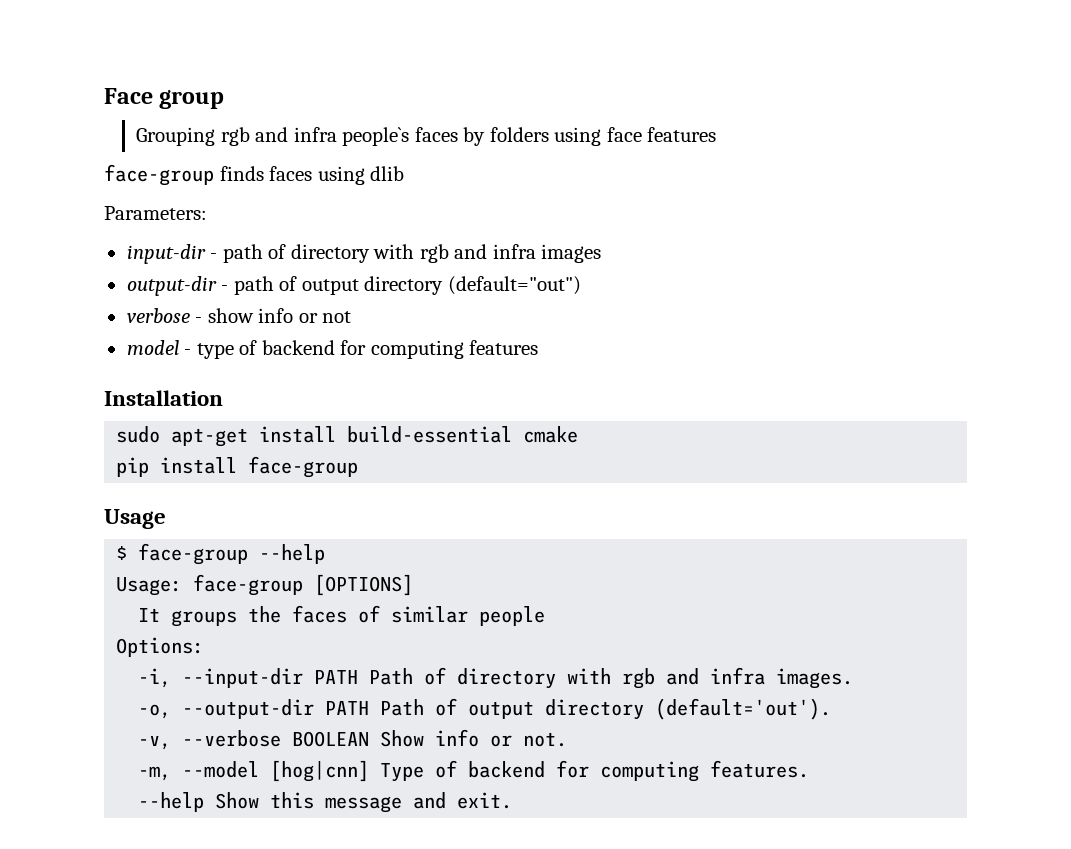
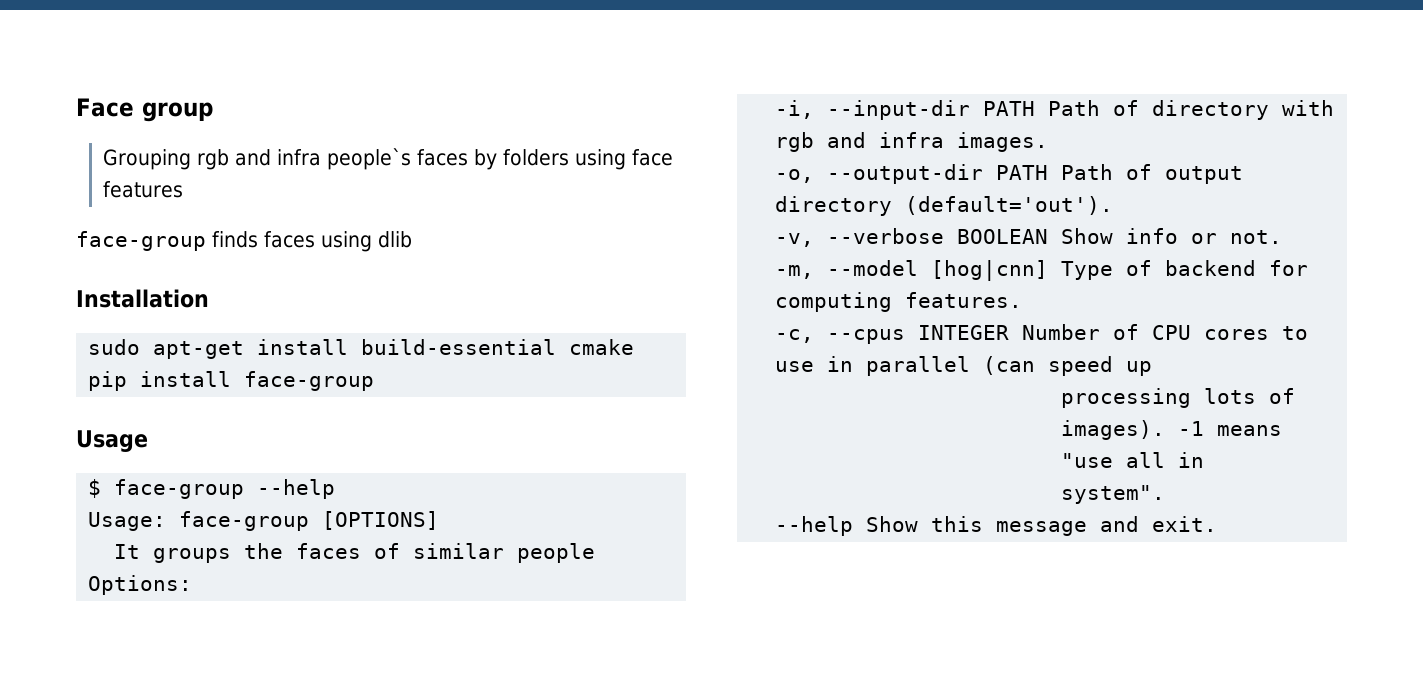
[104,206,207,220] [126,244,602,264] [126,276,581,296] [126,308,352,323] [126,340,539,359] // Parameters: // input-dir - path of directory with rgb and infra images // output-dir - path of output directory (default="out") // verbose - show info or not // model - type of backend for computing features -> (412, 239) none
(810, 769) none -> [775,324,1309,344] [775,356,1153,376] [1061,388,1296,408] [1061,420,1283,440] [1061,452,1205,468] [1061,485,1166,504] // -c, --cpus INTEGER Number of CPU cores to use in parallel (can speed up // processing lots of images). -1 means "use all in // system".

